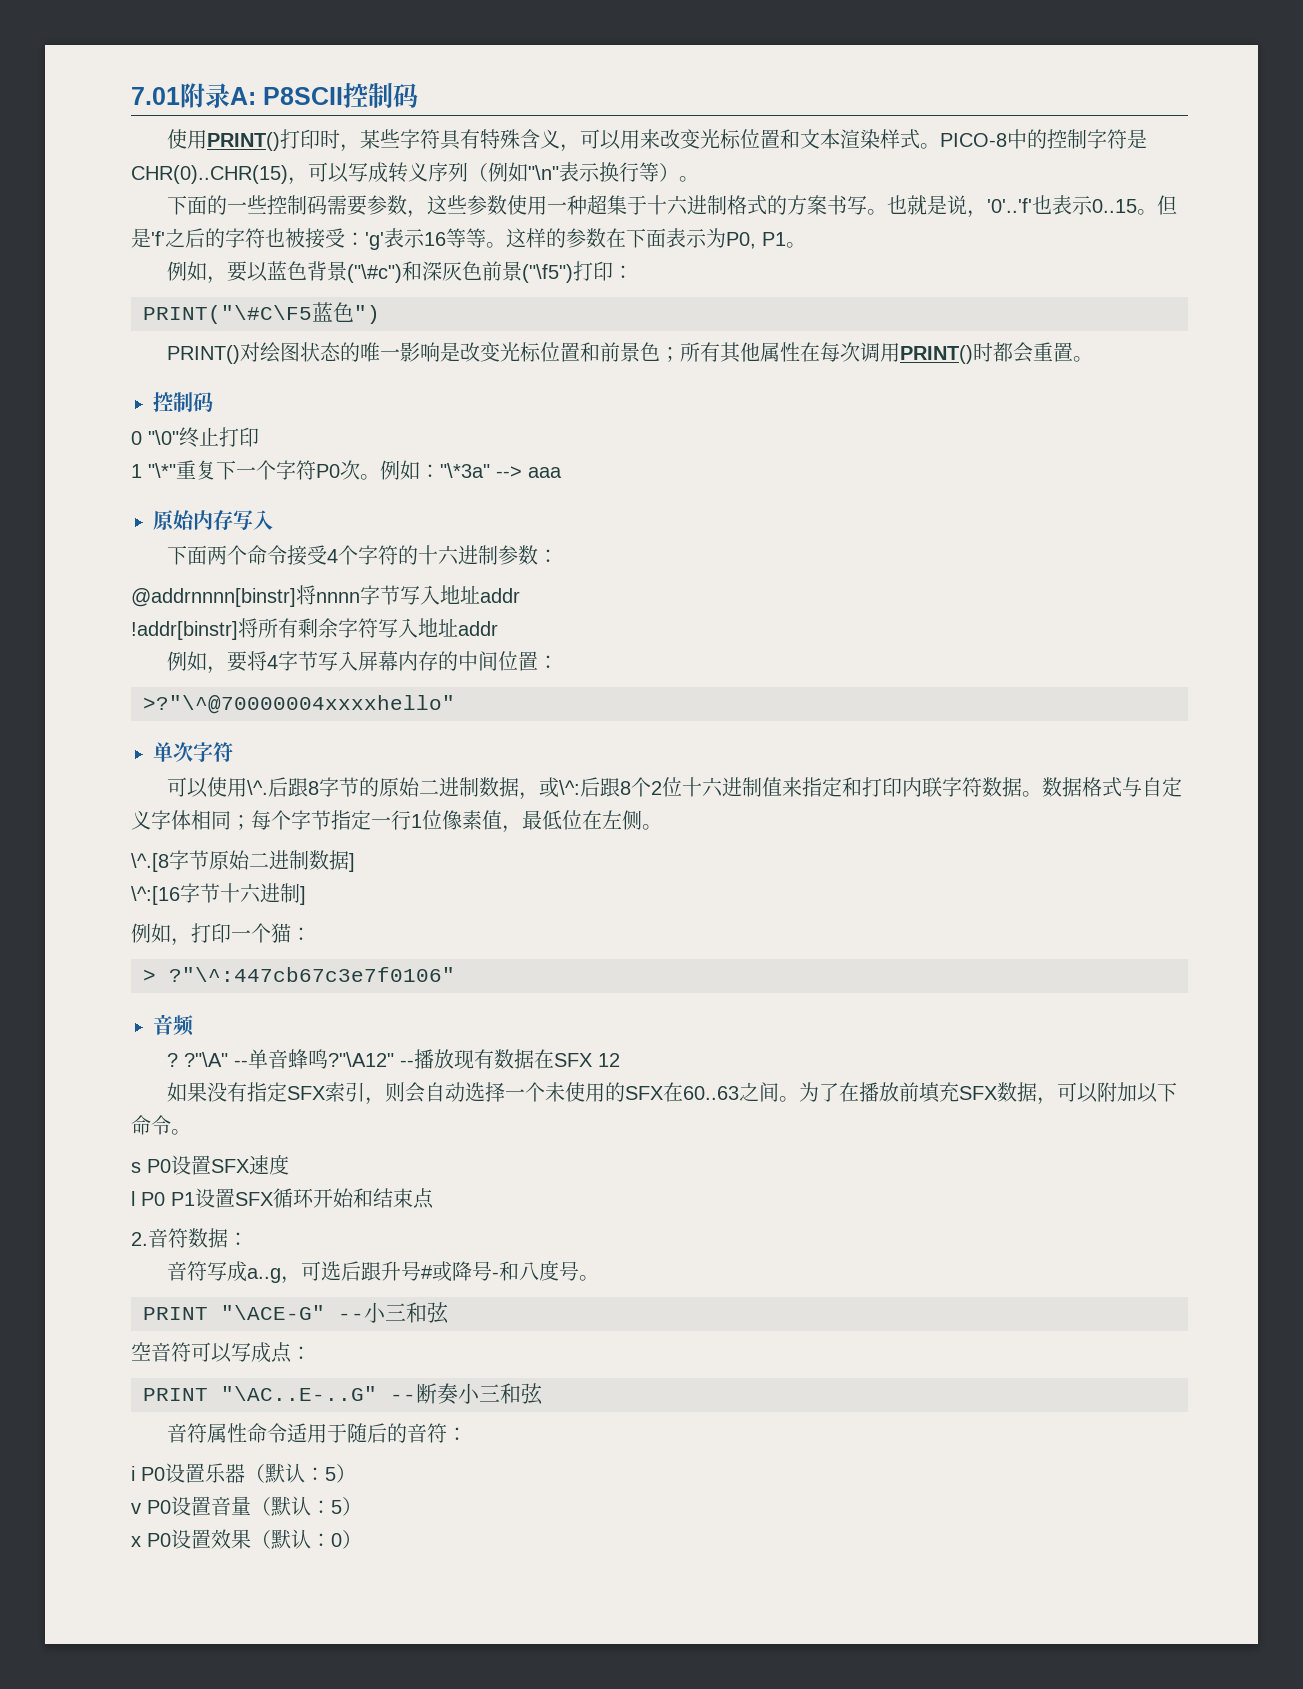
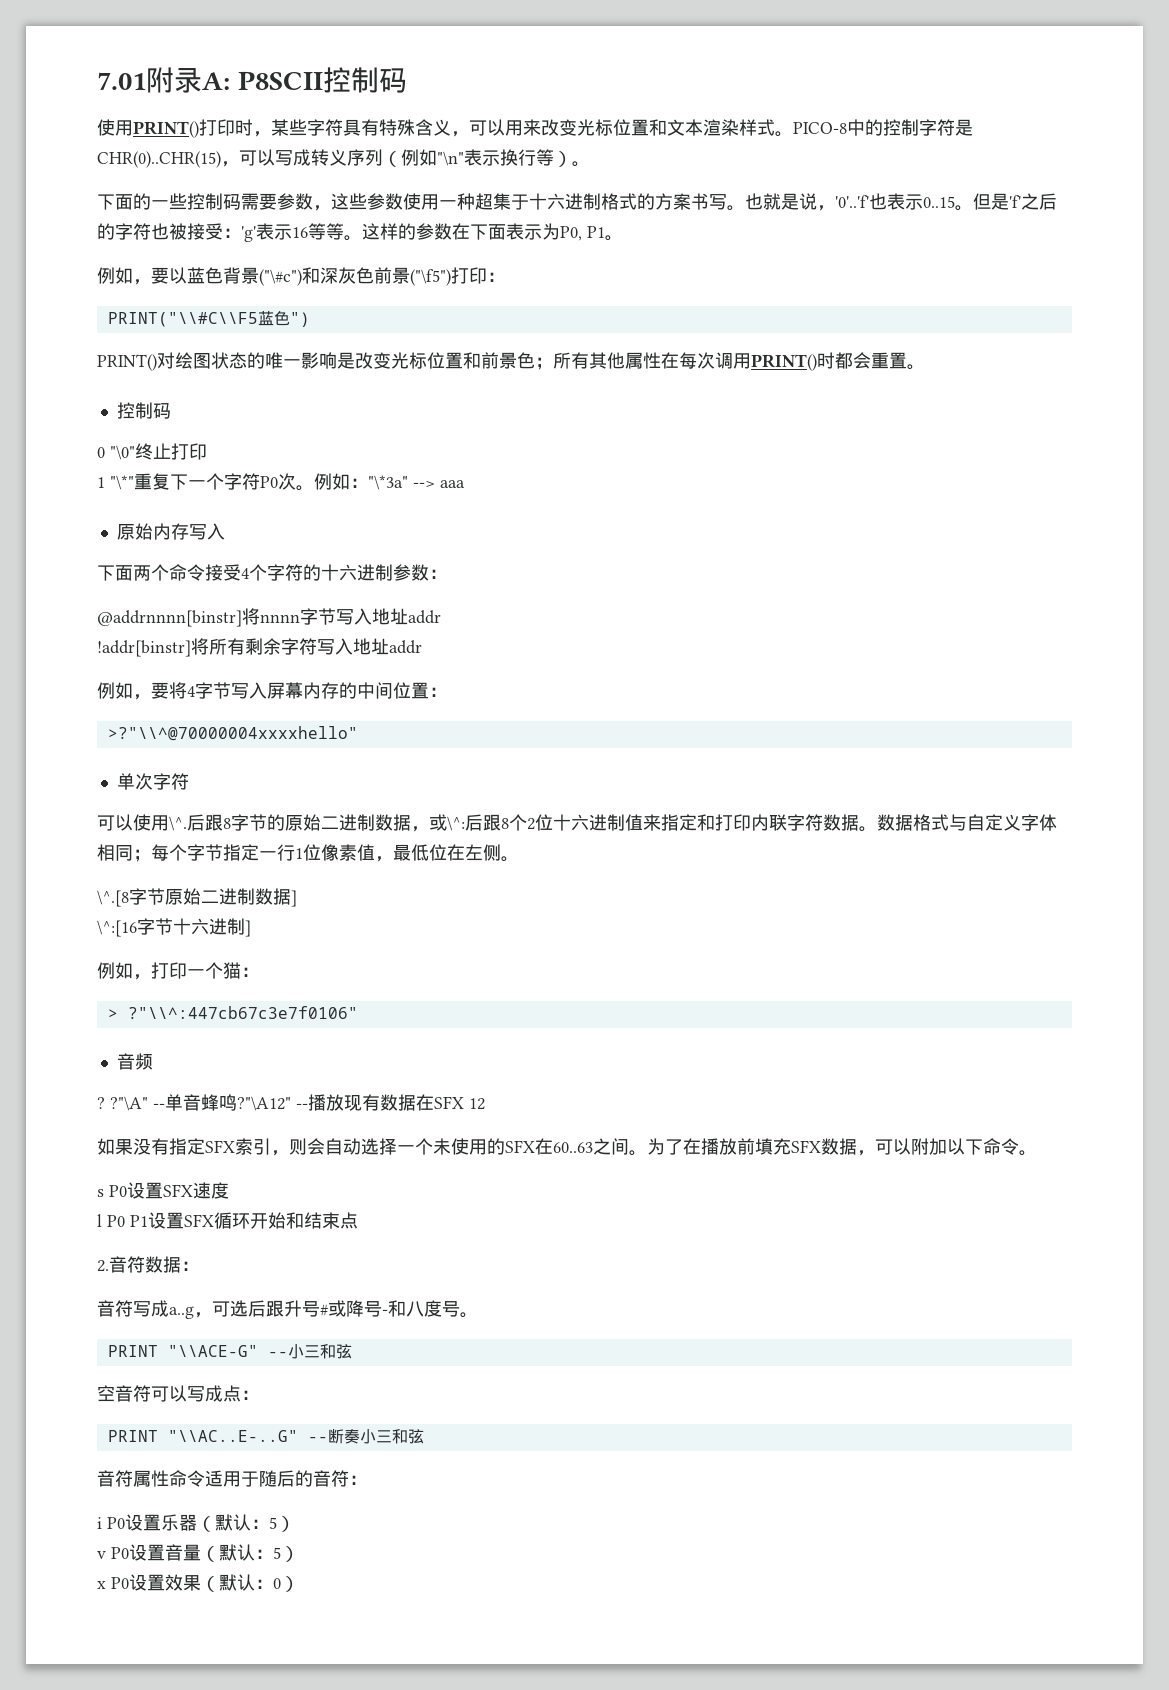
[143,305,312,324] PRINT("\#C\F5 -> [107,312,258,327] PRINT("\\#C\\F5
[143,695,455,714] >?"\^@70000004xxxxhello" -> [107,726,358,741] >?"\\^@70000004xxxxhello"
[169,967,455,982] ?"\^:447cb67c3e7f0106" -> [127,1006,358,1019] ?"\\^:447cb67c3e7f0106"
[221,1305,325,1320] "\ACE-G" -> [167,1345,258,1357] "\\ACE-G"
[221,1386,377,1401] "\AC..E-..G" -> [167,1430,298,1442] "\\AC..E-..G"

